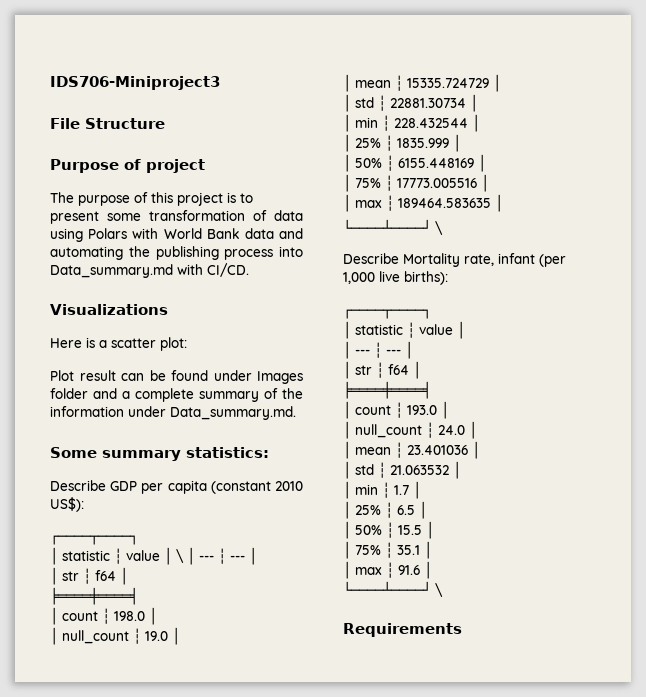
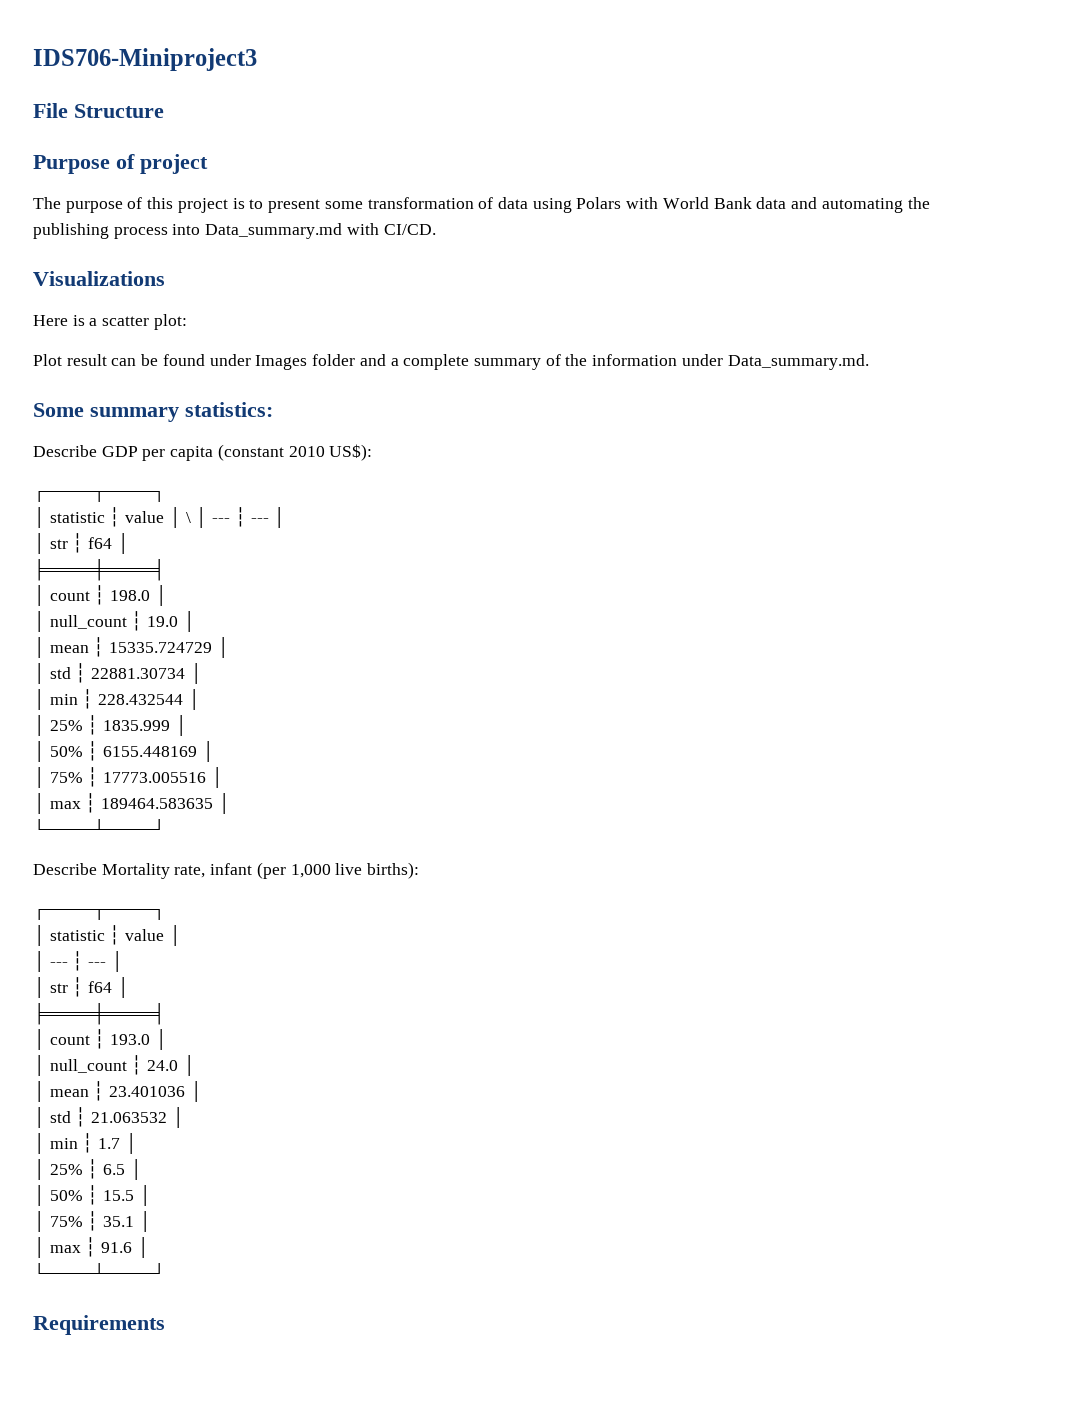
[435,221,443,235] \ -> (165, 827) none
[435,583,443,597] \ -> (165, 1271) none

